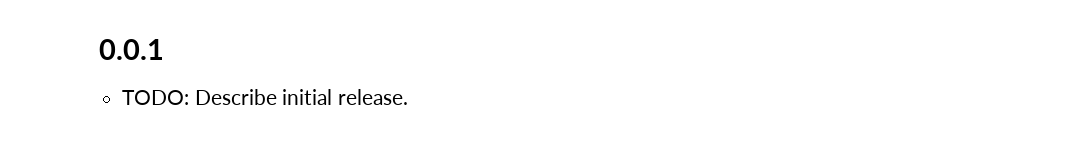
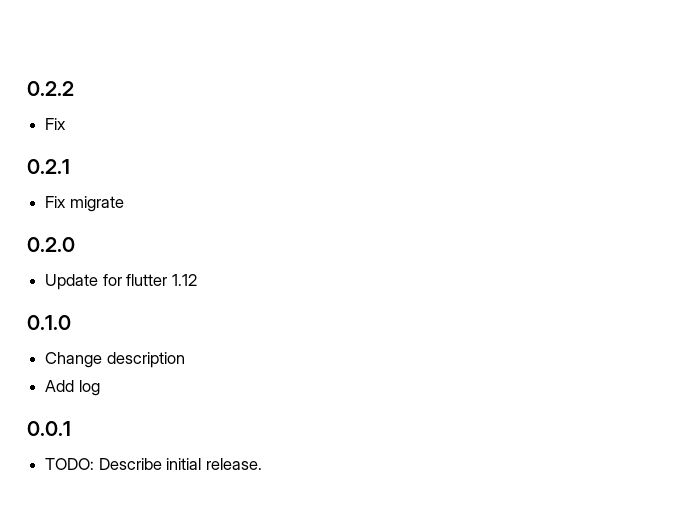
(99, 49) none -> [27,81,74,96] [45,118,67,130] [27,159,70,174] [45,196,124,212] [27,237,75,252] [45,274,197,290] [27,315,71,330] [45,352,185,368] [45,380,100,396] 0.2.2 // Fix // 0.2.1 // Fix migrate // 0.2.0 // Update for flutter 1.12 // 0.1.0 // Change description // Add log //

